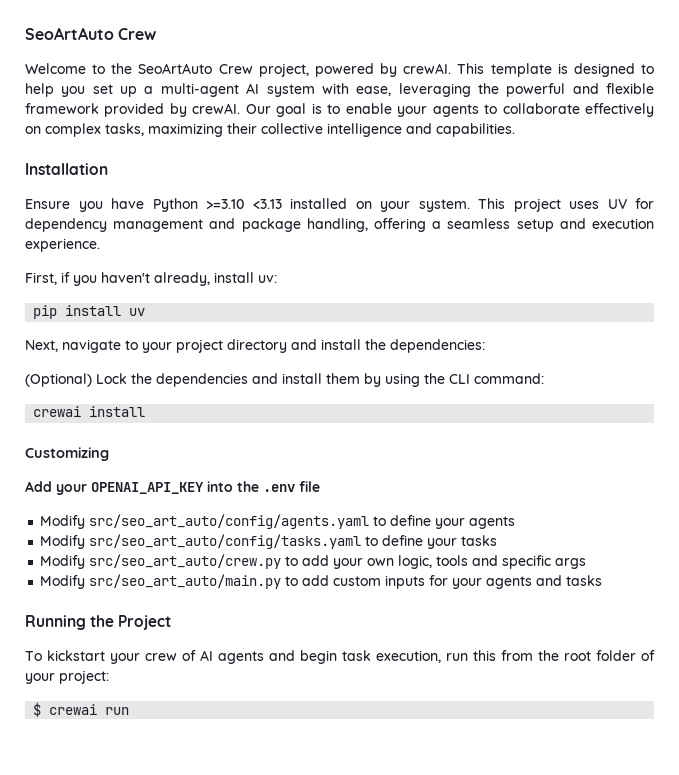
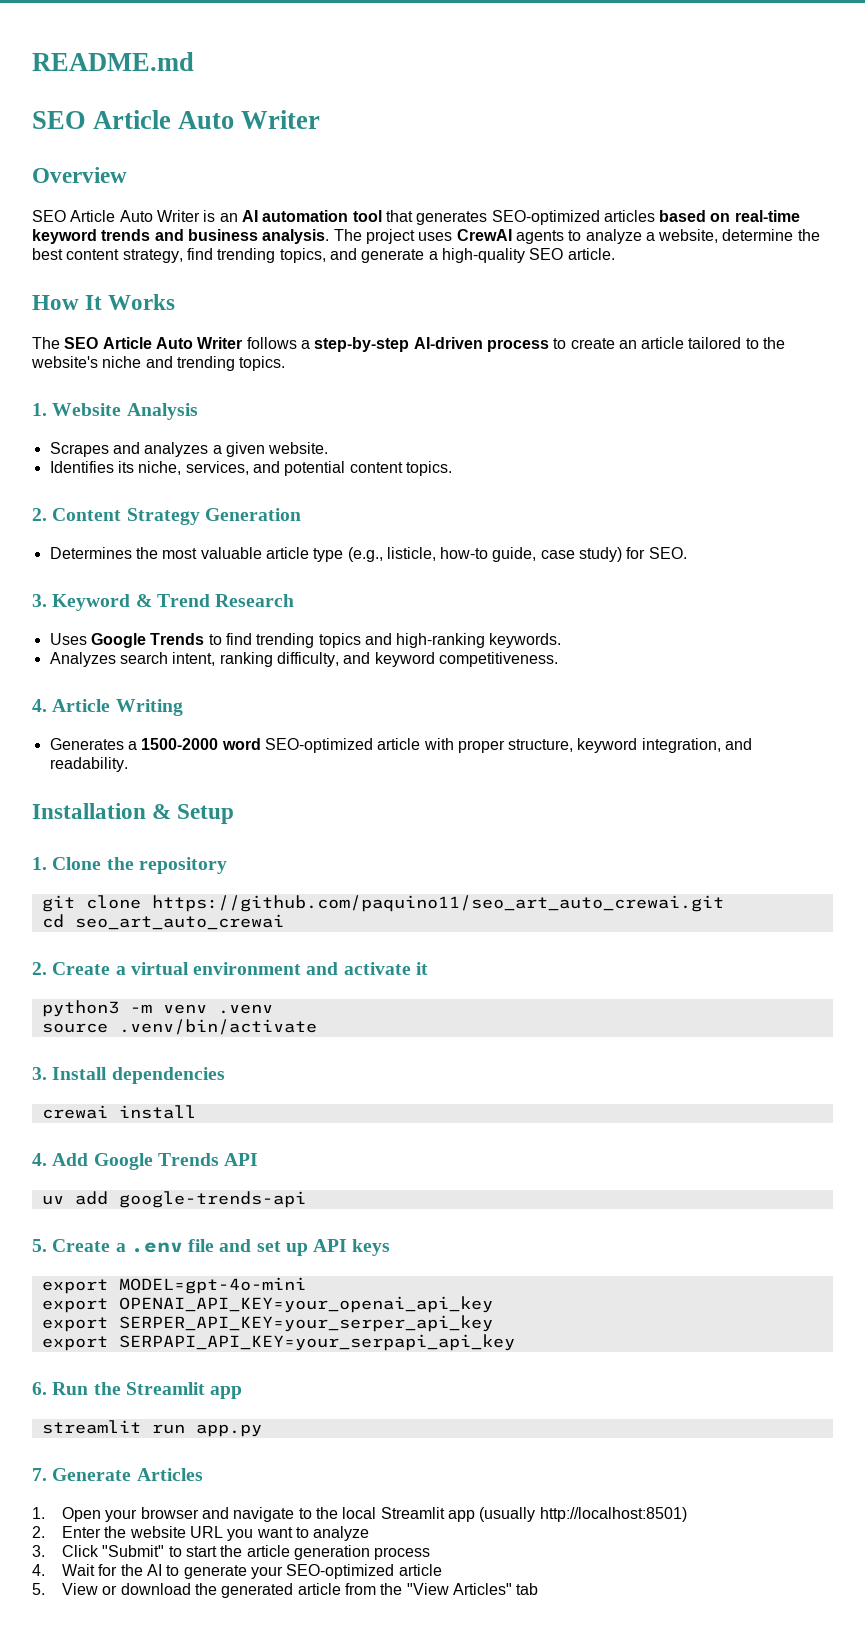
[25,27,157,40] [25,63,654,77] [25,83,654,97] [25,103,654,117] [25,123,515,137] [25,163,108,175] [25,198,654,212] [25,218,654,232] [25,238,100,252] [25,272,277,286] [33,305,146,319] [25,339,485,353] [25,373,544,387] [33,406,146,417] [25,447,109,461] [25,481,320,495] [40,514,516,529] [40,534,498,549] [40,554,587,569] [40,574,603,589] [25,615,172,630] [25,650,655,664] [25,670,109,684] [33,702,130,717] SeoArtAuto Crew // Welcome to the SeoArtAuto Crew project, powered by crewAI. This template is designed to help you set up a multi-agent AI system with ease, leveraging the powerful and flexible framework provided by crewAI. Our goal is to enable your agents to collaborate effectively on complex tasks, maximizing their collective intelligence and capabilities. // Installation // Ensure you have Python >=3.10 <3.13 installed on your system. This project uses UV for dependency management and package handling, offering a seamless setup and execution experience. // First, if you haven't already, install uv: // pip install uv // Next, navigate to your project directory and install the dependencies: // (Optional) Lock the dependencies and install them by using the CLI command: // crewai install // Customizing // Add your OPENAI_API_KEY into the .env file // Modify src/seo_art_auto/config/agents.yaml to define your agents // Modify src/seo_art_auto/config/tasks.yaml to define your tasks // Modify src/seo_art_auto/crew.py to add your own logic, tools and specific args // Modify src/seo_art_auto/main.py to add custom inputs for your agents and tasks // Running the Project // To kickstart your crew of AI agents and begin task execution, run this from the root folder of your project: // $ crewai run -> [32,52,194,71] [32,110,321,129] [32,167,127,183] [32,210,800,225] [32,229,820,244] [32,248,615,263] [32,294,176,310] [32,337,786,352] [31,356,286,371] [32,403,198,420] [49,442,329,457] [49,461,452,476] [32,508,301,525] [49,547,687,562] [32,594,295,611] [49,633,562,648] [49,652,558,667] [32,699,183,716] [49,738,753,753] [49,757,128,772] [32,803,235,824] [32,857,227,874] [41,895,724,912] [41,914,284,930] [32,962,428,975] [41,1000,273,1017] [41,1019,317,1035] [32,1067,225,1084] [41,1105,196,1119] [32,1153,259,1170] [41,1191,306,1208] [32,1239,391,1256] [41,1277,306,1294] [41,1296,493,1313] [41,1315,493,1332] [41,1334,515,1351] [32,1382,243,1399] [41,1420,262,1437] [32,1468,203,1481] [32,1507,687,1522] [32,1526,370,1541] [32,1545,431,1560] [32,1564,442,1579] [32,1583,539,1598] README.md // SEO Article Auto Writer // Overview // SEO Article Auto Writer is an AI automation tool that generates SEO-optimized articles based on real-time keyword trends and business analysis. The project uses CrewAI agents to analyze a website, determine the best content strategy, find trending topics, and generate a high-quality SEO article. // How It Works // The SEO Article Auto Writer follows a step-by-step AI-driven process to create an article tailored to the website's niche and trending topics. // 1. Website Analysis // Scrapes and analyzes a given website. // Identifies its niche, services, and potential content topics. // 2. Content Strategy Generation // Determines the most valuable article type (e.g., listicle, how-to guide, case study) for SEO. // 3. Keyword & Trend Research // Uses Google Trends to find trending topics and high-ranking keywords. // Analyzes search intent, ranking difficulty, and keyword competitiveness. // 4. Article Writing // Generates a 1500-2000 word SEO-optimized article with proper structure, keyword integration, and readability. // Installation & Setup // 1. Clone the repository // git clone https://github.com/paquino11/seo_art_auto_crewai.git // cd seo_art_auto_crewai // 2. Create a virtual environment and activate it // python3 -m venv .venv // source .venv/bin/activate // 3. Install dependencies // crewai install // 4. Add Google Trends API // uv add google-trends-api // 5. Create a .env file and set up API keys // export MODEL=gpt-4o-mini // export OPENAI_API_KEY=your_openai_api_key // export SERPER_API_KEY=your_serper_api_key // export SERPAPI_API_KEY=your_serpapi_api_key // 6. Run the Streamlit app // streamlit run app.py // 7. Generate Articles // 1. Open your browser and navigate to the local Streamlit app (usually http://localhost:8501) // 2. Enter the website URL you want to analyze // 3. Click "Submit" to start the article generation process // 4. Wait for the AI to generate your SEO-optimized article // 5. View or download the generated article from the "View Articles" tab

